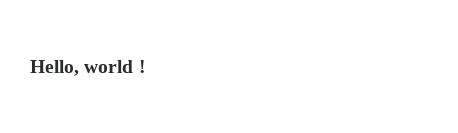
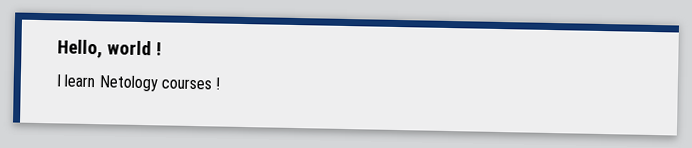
(146, 66) none -> [56,74,221,92] // I learn Netology courses !

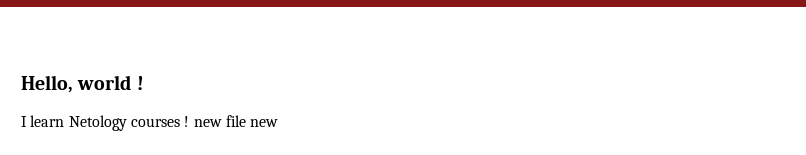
(221, 83) none -> [193,115,279,127] new file new

